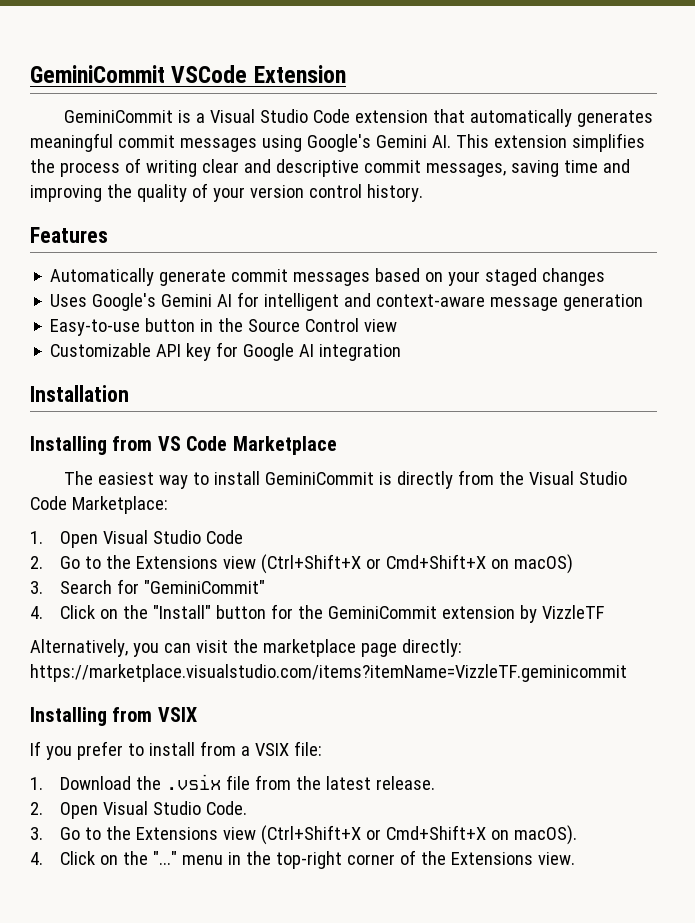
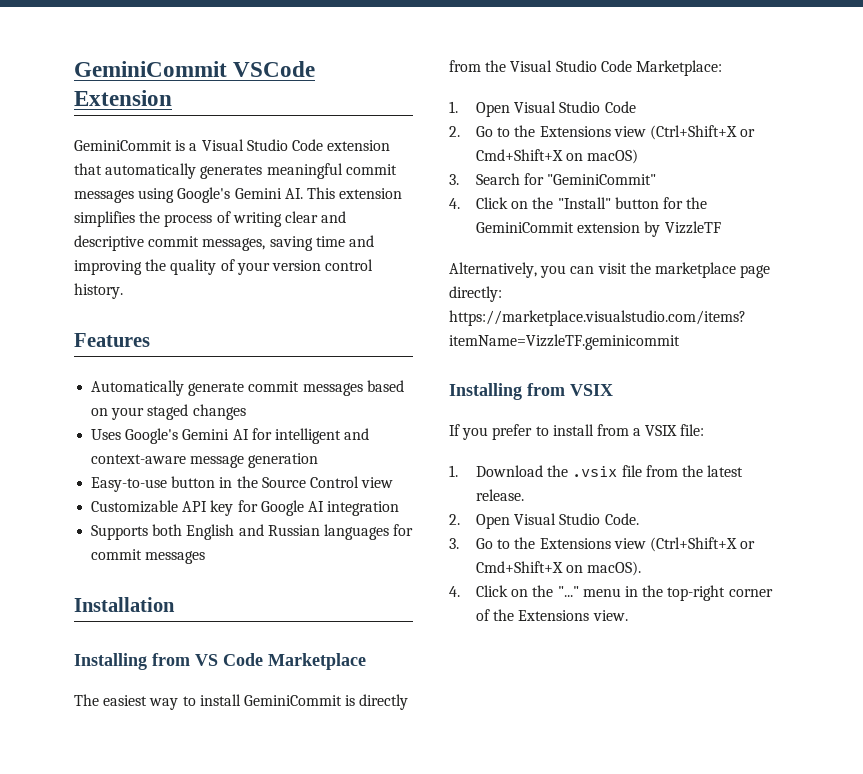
(402, 352) none -> [91,524,414,540] [91,549,206,564] // Supports both English and Russian languages for commit messages

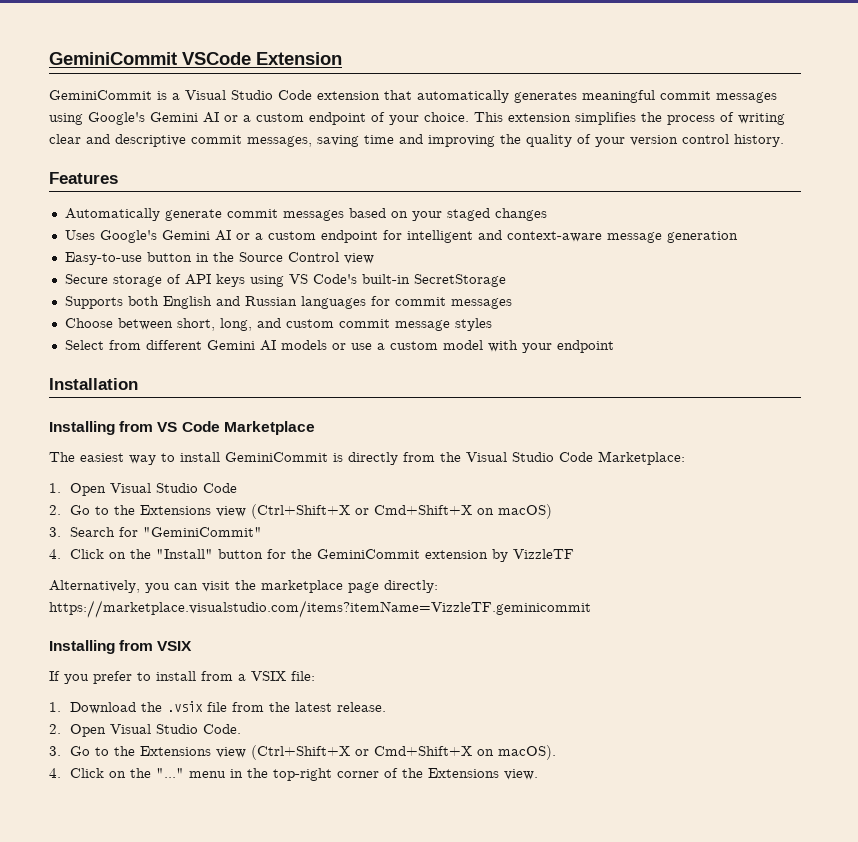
[284,188,303,199] AI. -> [203,112,469,125] AI or a custom endpoint of your choice.
(249, 434) none -> [235,230,378,243] or a custom endpoint
[91,500,400,516] Customizable API key for Google AI integration -> [64,274,506,287] Secure storage of API keys using VS Code's built-in SecretStorage
(206, 557) none -> [64,318,492,331] [64,340,614,353] // Choose between short, long, and custom commit message styles // Select from different Gemini AI models or use a custom model with your endpoint

